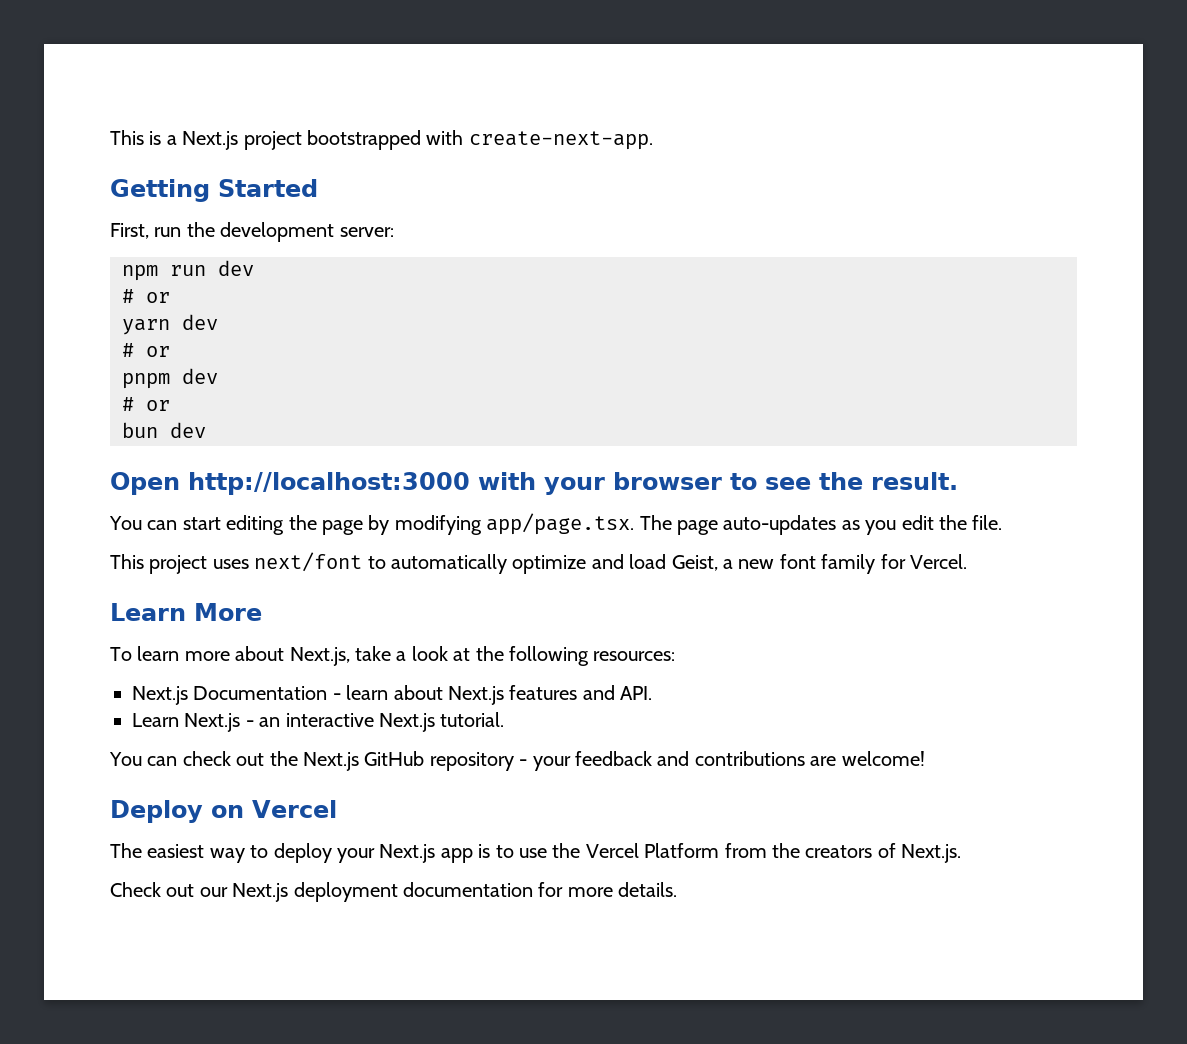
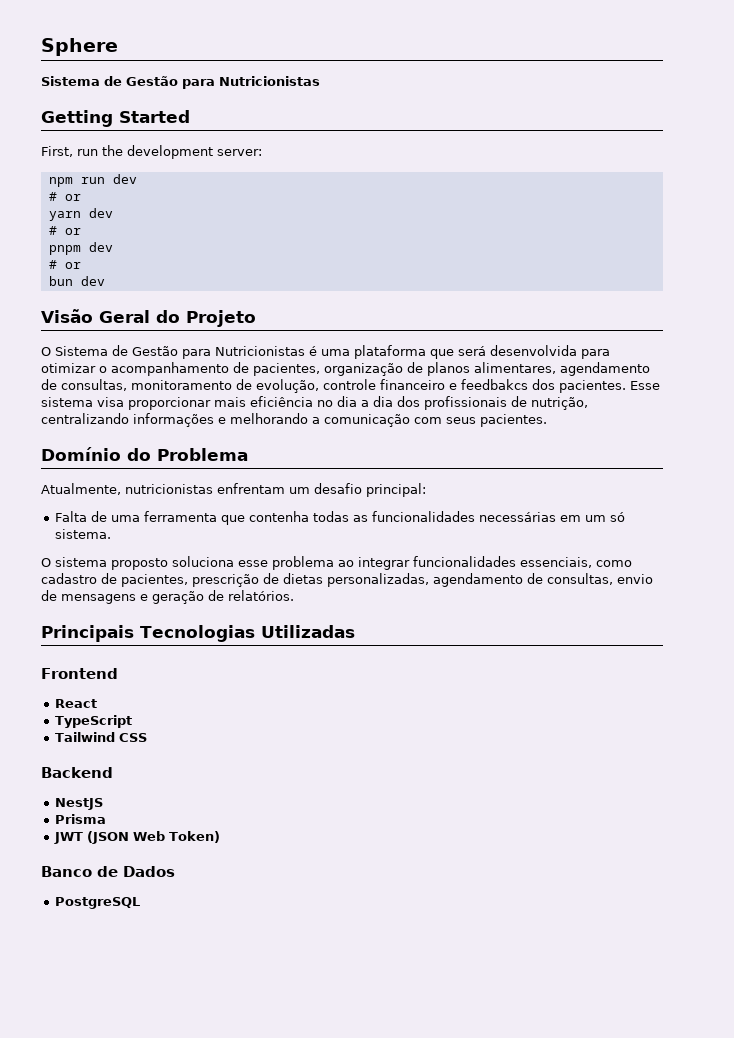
[110,130,653,150] This is a Next.js project bootstrapped with create-next-app. -> [41,38,118,56] [41,76,320,89] Sphere // Sistema de Gestão para Nutricionistas
[110,472,958,495] [109,513,1003,535] [110,552,967,574] [110,603,262,621] [110,646,676,666] [132,685,653,705] [132,712,505,732] [109,751,925,771] [110,800,337,823] [110,843,962,863] [110,882,678,902] Open http://localhost:3000 with your browser to see the result. // You can start editing the page by modifying app/page.tsx. The page auto-updates as you edit the file. // This project uses next/font to automatically optimize and load Geist, a new font family for Vercel. // Learn More // To learn more about Next.js, take a look at the following resources: // Next.js Documentation - learn about Next.js features and API. // Learn Next.js - an interactive Next.js tutorial. // You can check out the Next.js GitHub repository - your feedback and contributions are welcome! // Deploy on Vercel // The easiest way to deploy your Next.js app is to use the Vercel Platform from the creators of Next.js. // Check out our Next.js deployment documentation for more details. -> [41,309,256,327] [41,345,610,359] [41,362,650,376] [41,379,660,393] [41,396,588,410] [41,413,547,427] [41,447,248,461] [41,483,426,497] [55,511,626,525] [55,529,112,539] [41,556,632,570] [41,573,653,587] [41,590,294,604] [41,625,355,642] [41,668,118,679] [55,699,98,708] [55,715,133,728] [55,732,148,742] [41,767,113,778] [55,798,104,810] [55,814,107,824] [54,831,221,844] [41,866,175,877] [55,897,141,909] Visão Geral do Projeto // O Sistema de Gestão para Nutricionistas é uma plataforma que será desenvolvida para otimizar o acompanhamento de pacientes, organização de planos alimentares, agendamento de consultas, monitoramento de evolução, controle financeiro e feedbakcs dos pacientes. Esse sistema visa proporcionar mais eficiência no dia a dia dos profissionais de nutrição, centralizando informações e melhorando a comunicação com seus pacientes. // Domínio do Problema // Atualmente, nutricionistas enfrentam um desafio principal: // Falta de uma ferramenta que contenha todas as funcionalidades necessárias em um só sistema. // O sistema proposto soluciona esse problema ao integrar funcionalidades essenciais, como cadastro de pacientes, prescrição de dietas personalizadas, agendamento de consultas, envio de mensagens e geração de relatórios. // Principais Tecnologias Utilizadas // Frontend // React // TypeScript // Tailwind CSS // Backend // NestJS // Prisma // JWT (JSON Web Token) // Banco de Dados // PostgreSQL

